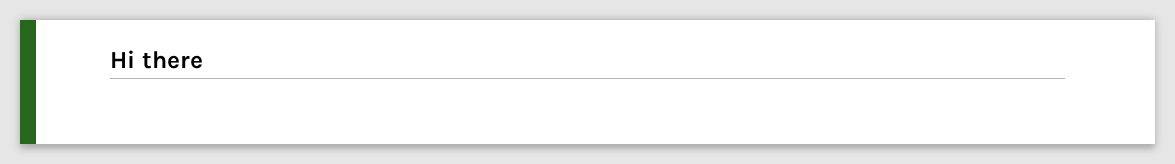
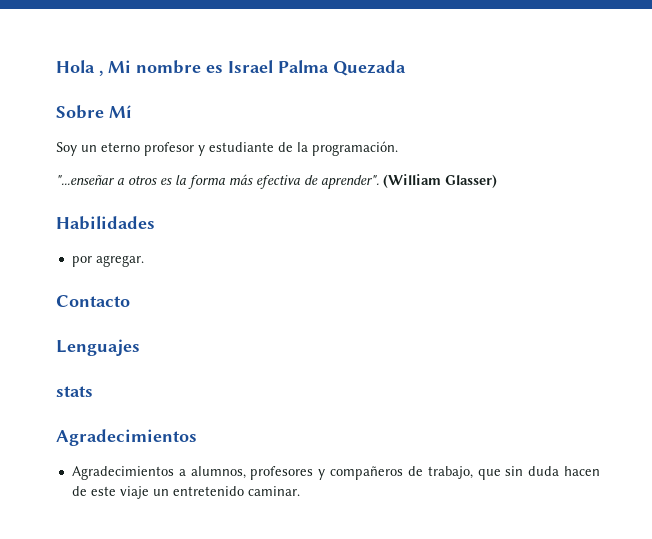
[110,50,203,69] Hi there -> [56,60,406,76] [56,105,132,119] [56,141,398,156] [56,174,497,189] [56,216,155,230] [71,255,144,267] [56,295,130,307] [56,339,140,356] [56,386,93,397] [56,429,197,446] [71,466,600,480] [71,486,300,499] Hola , Mi nombre es Israel Palma Quezada // Sobre Mí // Soy un eterno profesor y estudiante de la programación. // "...enseñar a otros es la forma más efectiva de aprender". (William Glasser) // Habilidades // por agregar. // Contacto // Lenguajes // stats // Agradecimientos // Agradecimientos a alumnos, profesores y compañeros de trabajo, que sin duda hacen de este viaje un entretenido caminar.

